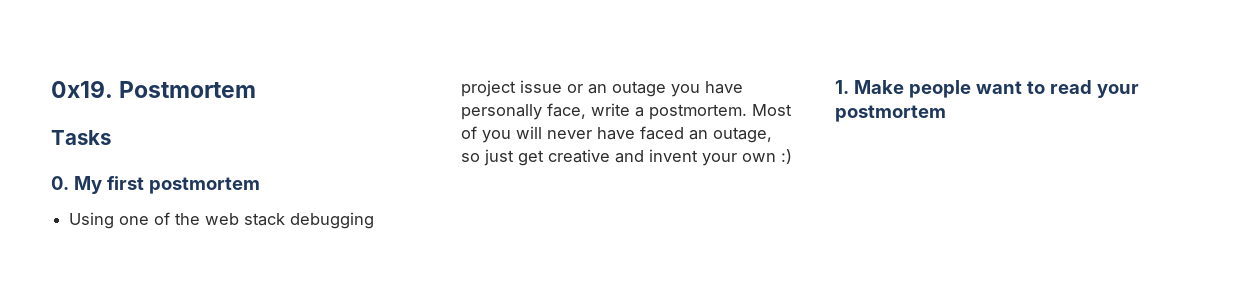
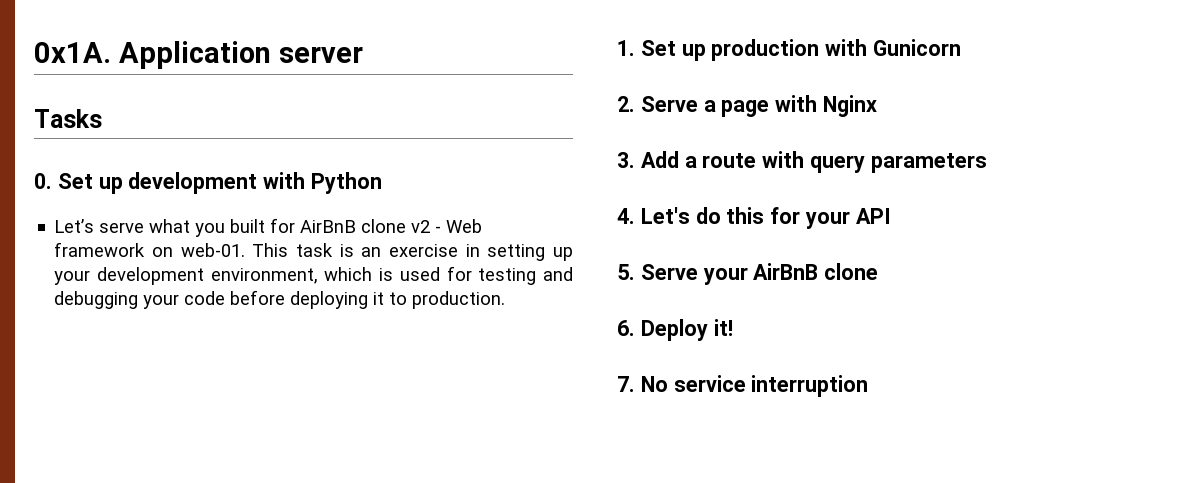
[51,80,257,98] 0x19. Postmortem -> [34,41,363,69] 0x1A. Application server
[73,176,260,194] [69,212,375,229] [461,80,744,97] [461,103,793,120] [461,126,773,143] [461,149,793,166] [835,80,1139,98] [835,105,946,122] My first postmortem // Using one of the web stack debugging project issue or an outage you have personally face, write a postmortem. Most of you will never have faced an outage, so just get creative and invent your own :) // 1. Make people want to read your postmortem -> [57,172,383,194] [54,218,483,237] [54,242,574,261] [54,266,573,285] [54,290,506,309] [617,39,962,61] [617,95,878,117] [617,151,987,173] [617,207,891,229] [617,263,879,285] [617,319,733,341] [617,375,869,397] Set up development with Python // Let’s serve what you built for AirBnB clone v2 - Web framework on web-01. This task is an exercise in setting up your development environment, which is used for testing and debugging your code before deploying it to production. // 1. Set up production with Gunicorn // 2. Serve a page with Nginx // 3. Add a route with query parameters // 4. Let's do this for your API // 5. Serve your AirBnB clone // 6. Deploy it! // 7. No service interruption

